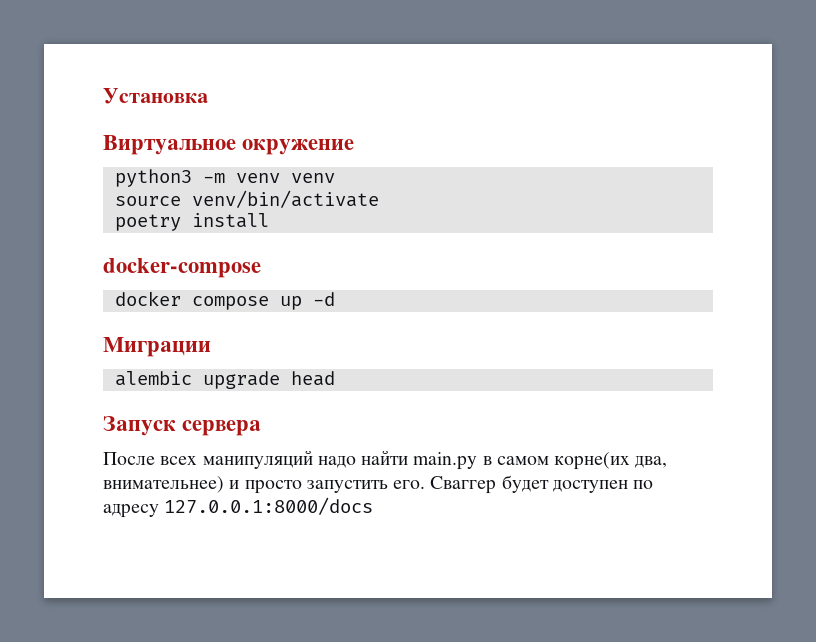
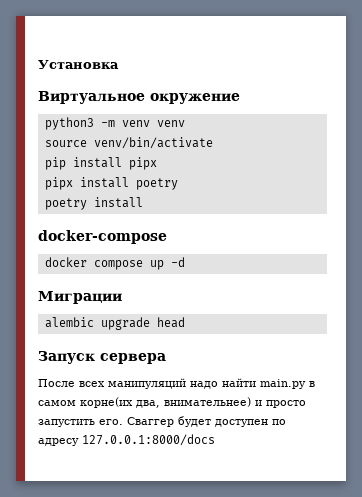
(379, 199) none -> [44,157,157,170] [44,177,178,190] // pip install pipx // pipx install poetry

